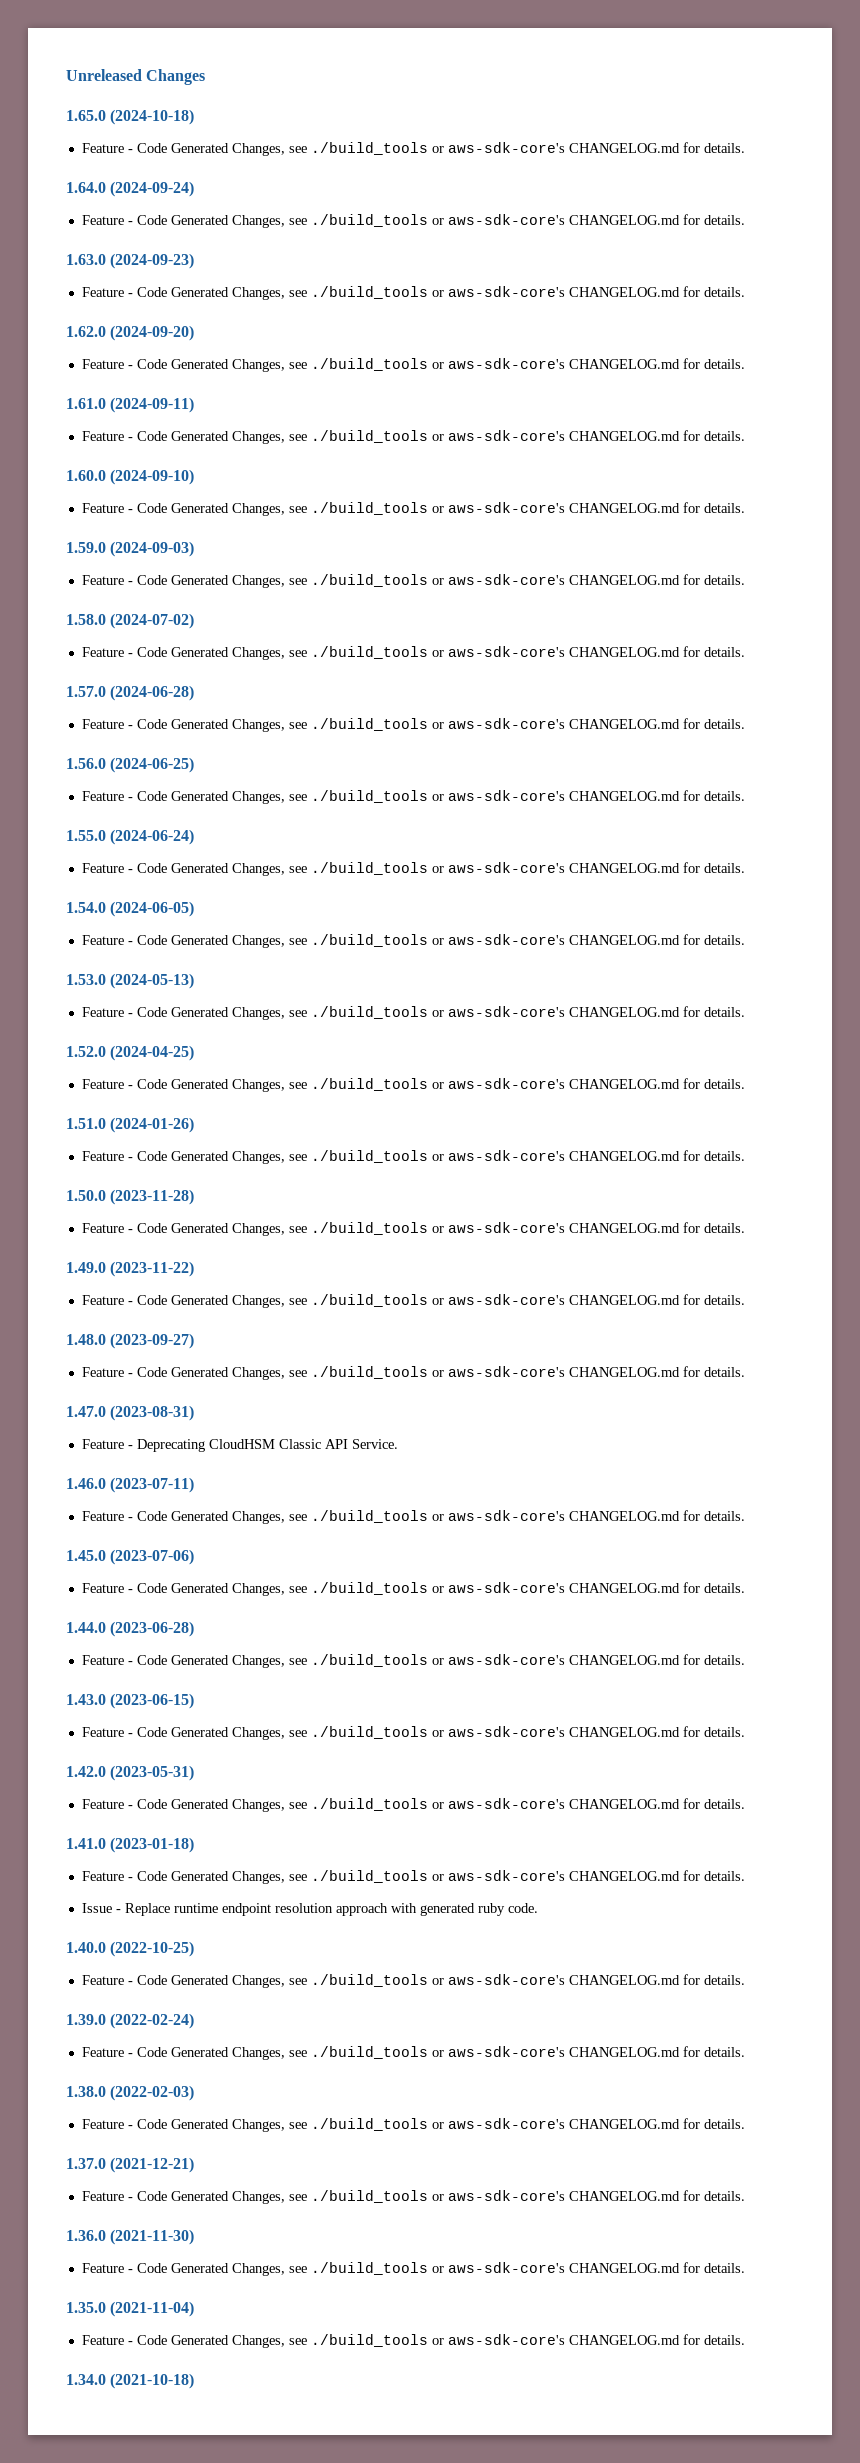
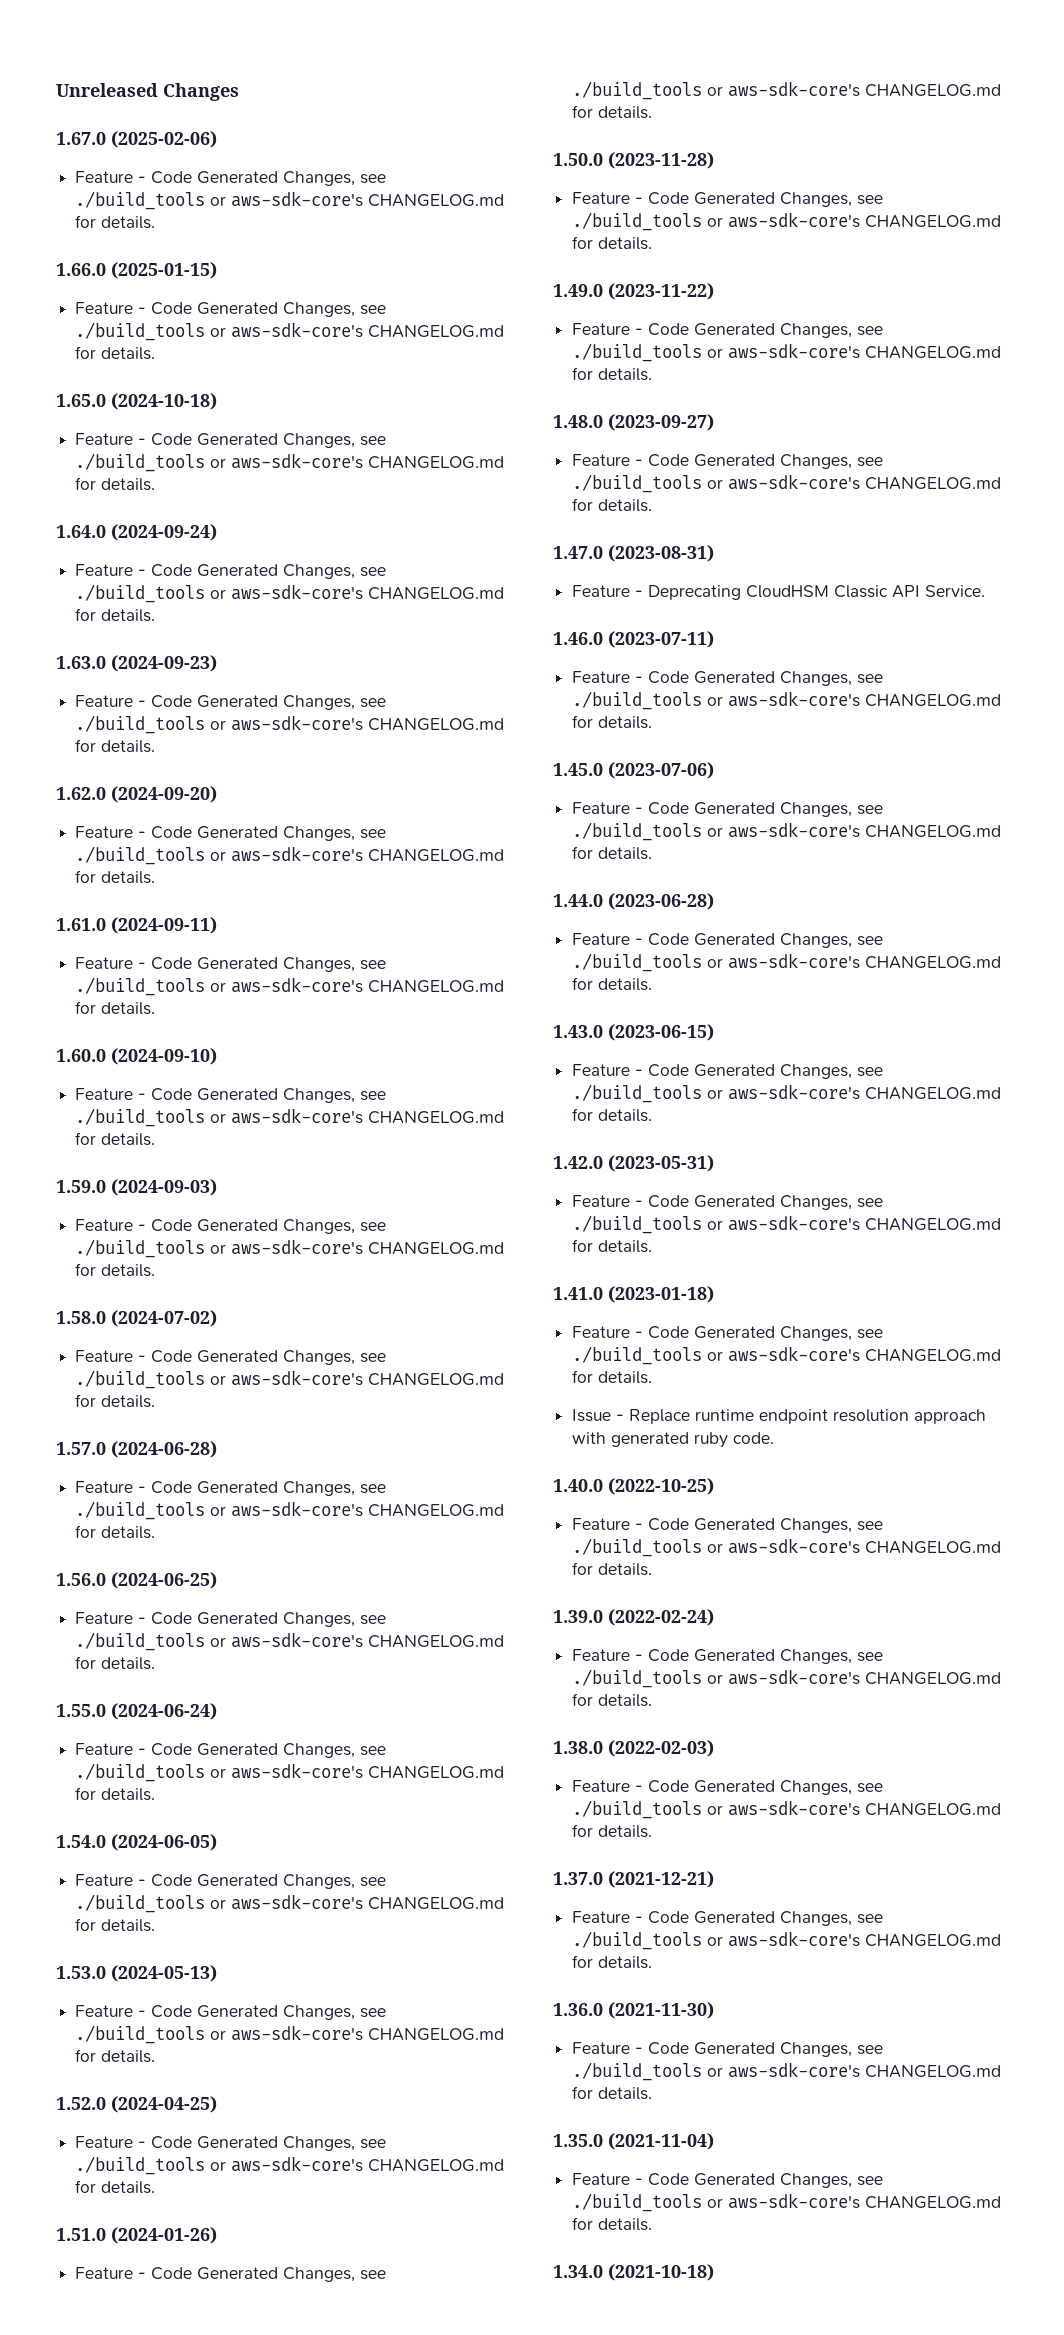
(206, 77) none -> [56,131,217,148] [75,171,387,186] [75,191,505,210] [75,215,156,229] [56,262,217,279] [75,302,387,317] [75,322,505,341] [75,346,156,360] // 1.67.0 (2025-02-06) // Feature - Code Generated Changes, see ./build_tools or aws-sdk-core's CHANGELOG.md for details. // 1.66.0 (2025-01-15) // Feature - Code Generated Changes, see ./build_tools or aws-sdk-core's CHANGELOG.md for details.

